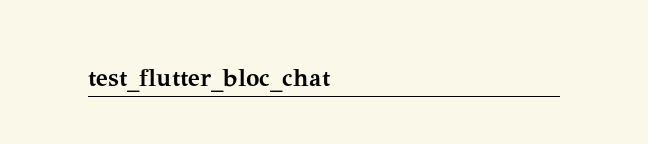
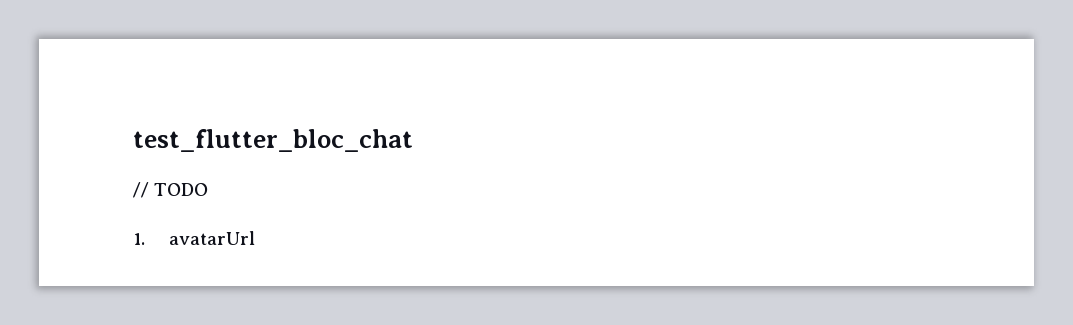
(331, 80) none -> [133,182,209,198] [133,231,255,245] // // TODO // 1. avatarUrl

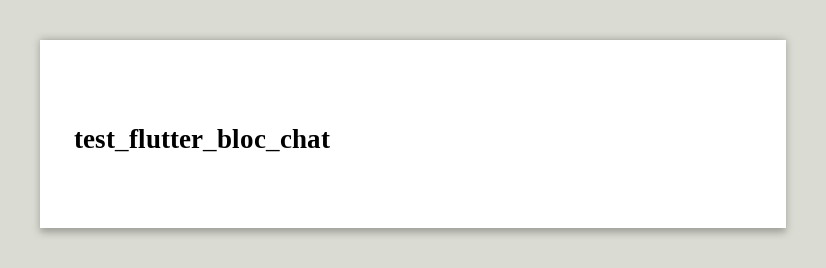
[133,182,209,198] [133,231,255,245] // // TODO // 1. avatarUrl -> (330, 140) none

